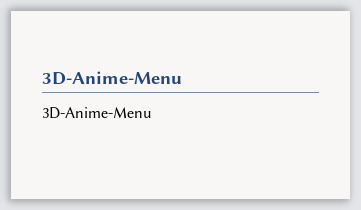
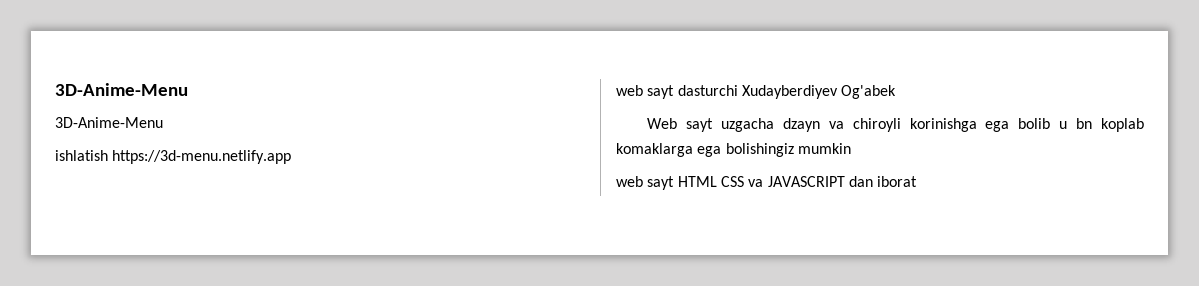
(152, 113) none -> [55,150,292,164] [616,85,897,99] [647,118,1144,132] [616,143,851,157] [616,176,918,190] // ishlatish https://3d-menu.netlify.app // web sayt dasturchi Xudayberdiyev Og'abek // Web sayt uzgacha dzayn va chiroyli korinishga ega bolib u bn koplab komaklarga ega bolishingiz mumkin // web sayt HTML CSS va JAVASCRIPT dan iborat

